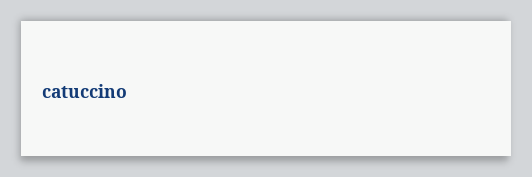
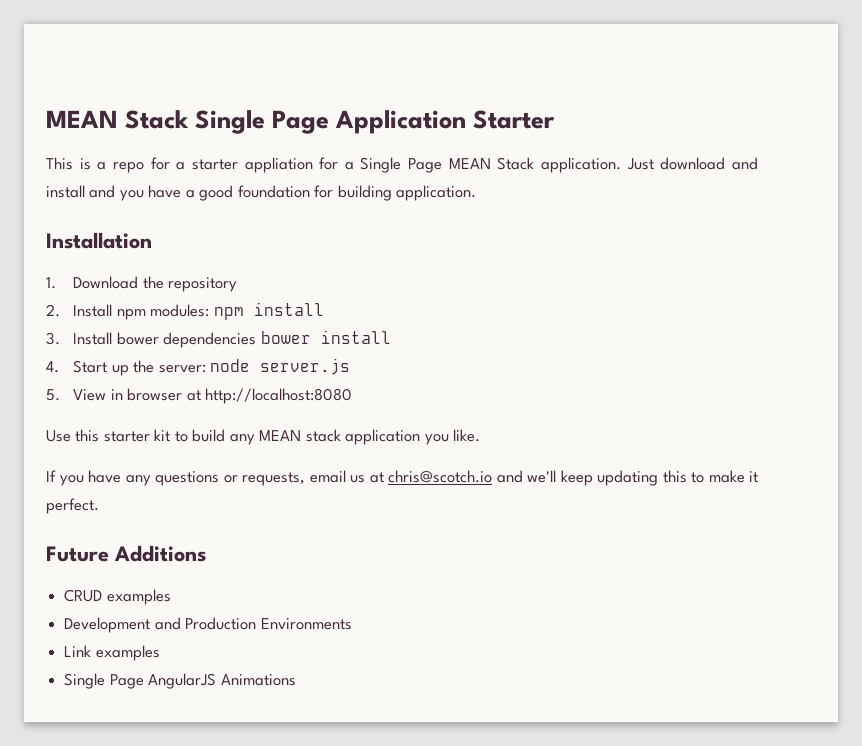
[42,84,127,98] catuccino -> [46,110,556,134] [46,157,758,173] [46,185,477,201] [46,232,152,249] [46,276,238,292] [46,302,324,320] [46,330,391,348] [46,358,351,376] [46,388,353,404] [46,429,481,445] [46,470,758,486] [46,498,99,514] [46,545,206,562] [64,589,171,605] [64,617,352,633] [64,645,160,661] [64,673,296,689] MEAN Stack Single Page Application Starter // This is a repo for a starter appliation for a Single Page MEAN Stack application. Just download and install and you have a good foundation for building application. // Installation // 1. Download the repository // 2. Install npm modules: npm install // 3. Install bower dependencies bower install // 4. Start up the server: node server.js // 5. View in browser at http://localhost:8080 // Use this starter kit to build any MEAN stack application you like. // If you have any questions or requests, email us at chris@scotch.io and we'll keep updating this to make it perfect. // Future Additions // CRUD examples // Development and Production Environments // Link examples // Single Page AngularJS Animations

